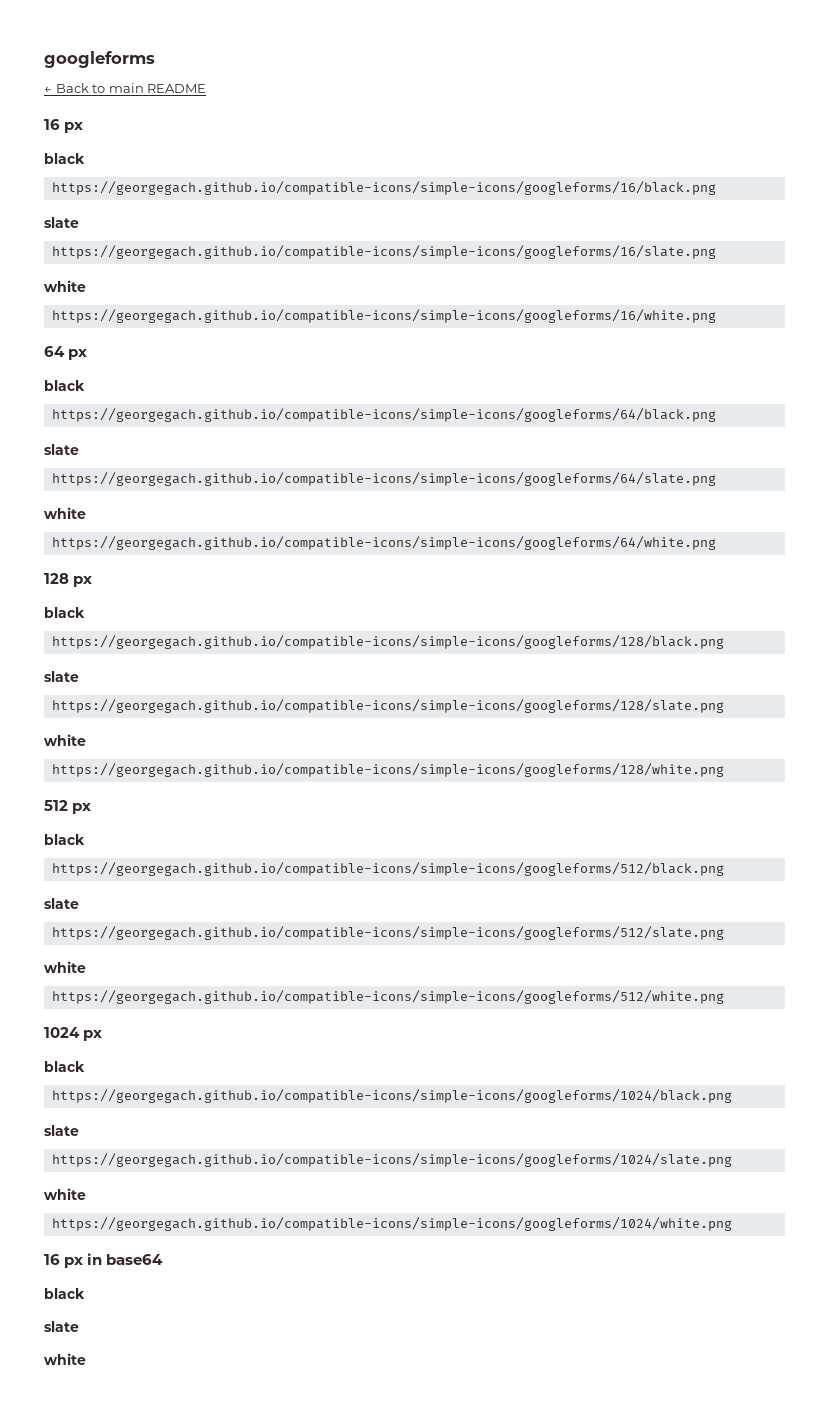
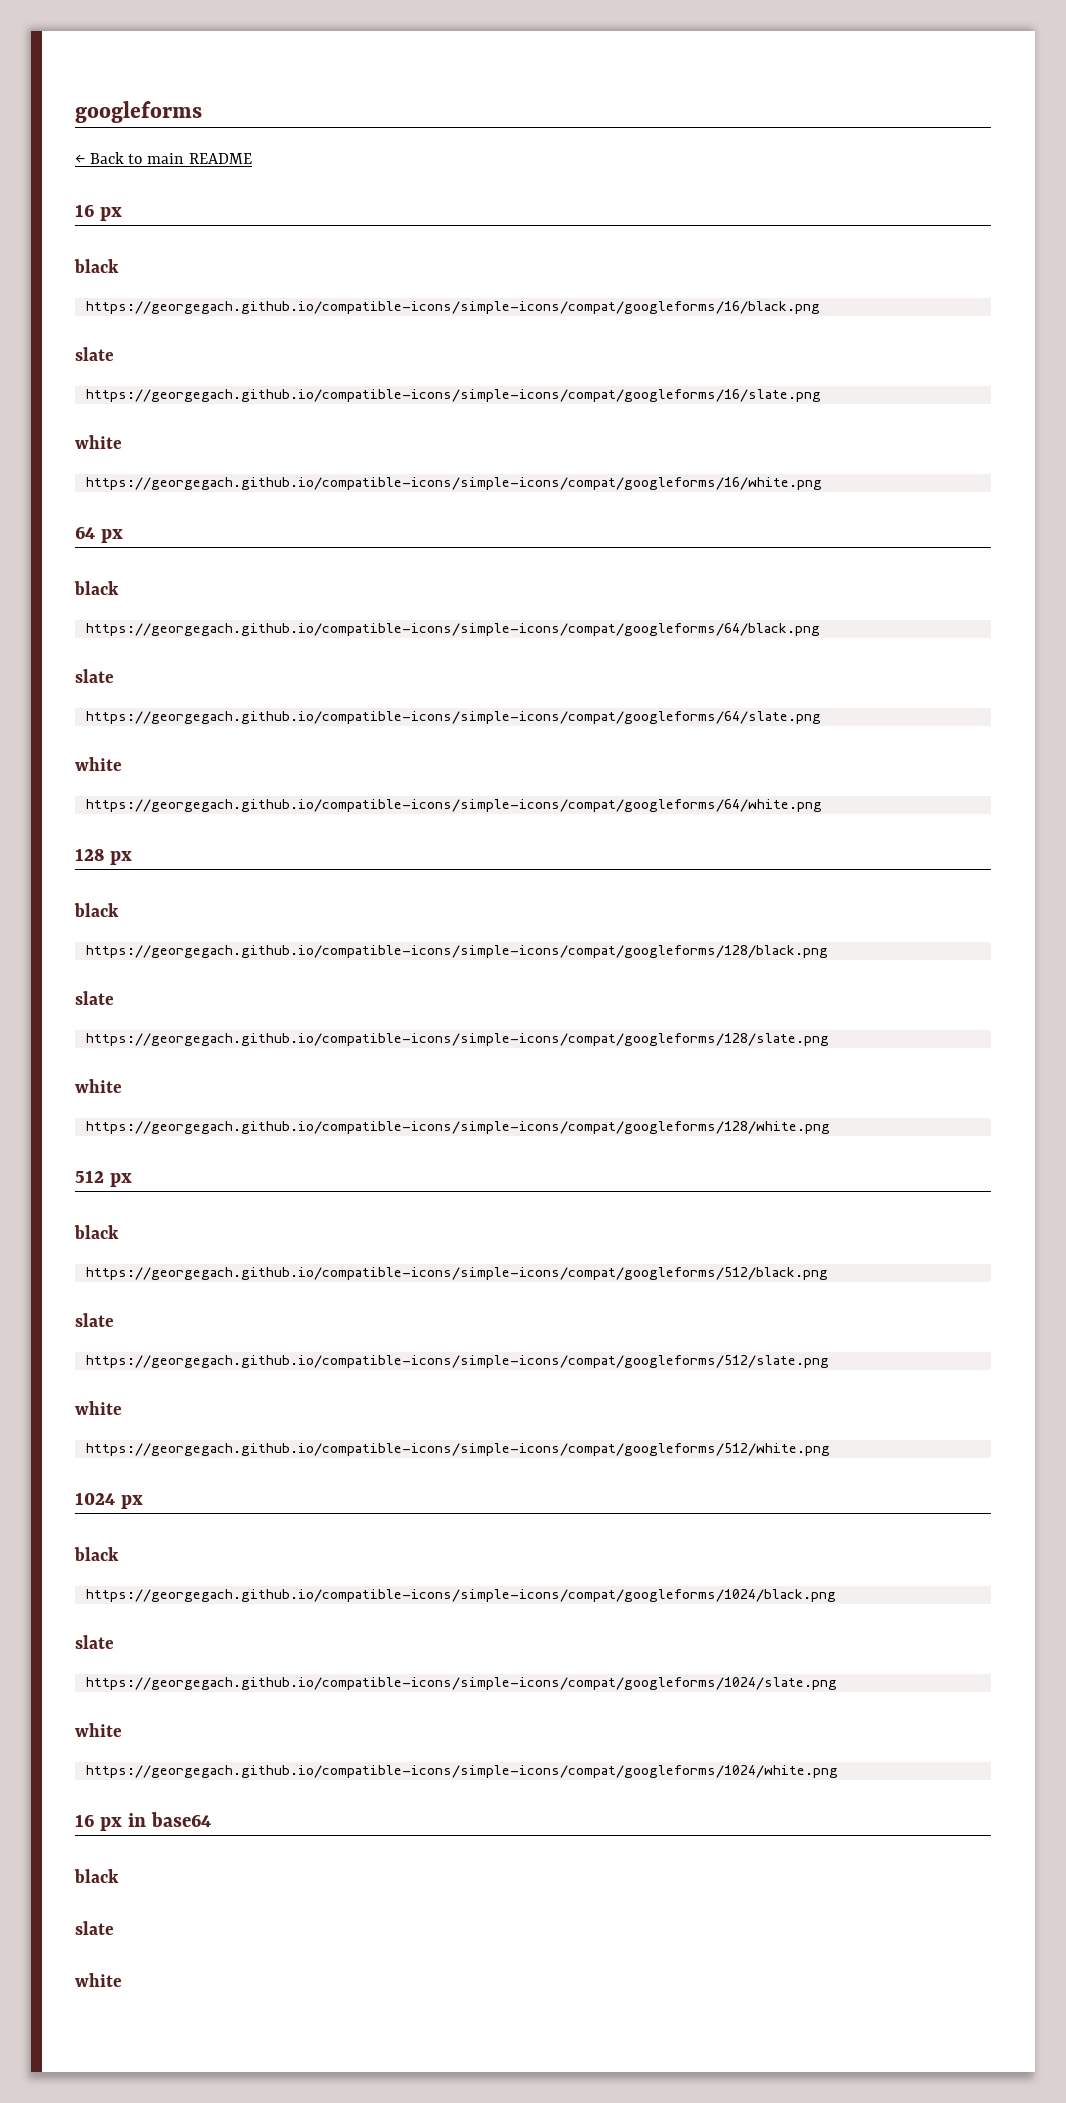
[51,181,716,195] [44,217,79,228] [51,245,716,259] [44,280,86,292] [51,309,716,323] https://georgegach.github.io/compatible-icons/simple-icons/googleforms/16/black.png // slate // https://georgegach.github.io/compatible-icons/simple-icons/googleforms/16/slate.png // white // https://georgegach.github.io/compatible-icons/simple-icons/googleforms/16/white.png -> [85,301,820,314] [75,347,114,361] [85,389,821,402] [75,435,122,449] [85,477,822,490] https://georgegach.github.io/compatible-icons/simple-icons/compat/googleforms/16/black.png // slate // https://georgegach.github.io/compatible-icons/simple-icons/compat/googleforms/16/slate.png // white // https://georgegach.github.io/compatible-icons/simple-icons/compat/googleforms/16/white.png
[51,408,716,422] [44,444,79,455] [51,472,716,486] [44,507,86,519] [51,536,716,550] https://georgegach.github.io/compatible-icons/simple-icons/googleforms/64/black.png // slate // https://georgegach.github.io/compatible-icons/simple-icons/googleforms/64/slate.png // white // https://georgegach.github.io/compatible-icons/simple-icons/googleforms/64/white.png -> [85,623,820,636] [75,669,114,683] [85,711,821,724] [75,757,122,771] [85,799,822,812] https://georgegach.github.io/compatible-icons/simple-icons/compat/googleforms/64/black.png // slate // https://georgegach.github.io/compatible-icons/simple-icons/compat/googleforms/64/slate.png // white // https://georgegach.github.io/compatible-icons/simple-icons/compat/googleforms/64/white.png
[51,635,724,649] [44,671,79,682] [51,699,724,713] [44,734,86,746] [51,763,724,777] https://georgegach.github.io/compatible-icons/simple-icons/googleforms/128/black.png // slate // https://georgegach.github.io/compatible-icons/simple-icons/googleforms/128/slate.png // white // https://georgegach.github.io/compatible-icons/simple-icons/googleforms/128/white.png -> [85,945,828,958] [75,991,114,1005] [85,1033,829,1046] [75,1079,122,1093] [85,1121,830,1134] https://georgegach.github.io/compatible-icons/simple-icons/compat/googleforms/128/black.png // slate // https://georgegach.github.io/compatible-icons/simple-icons/compat/googleforms/128/slate.png // white // https://georgegach.github.io/compatible-icons/simple-icons/compat/googleforms/128/white.png
[51,862,724,876] [44,898,79,909] [51,926,724,940] [44,961,86,973] [51,990,724,1004] https://georgegach.github.io/compatible-icons/simple-icons/googleforms/512/black.png // slate // https://georgegach.github.io/compatible-icons/simple-icons/googleforms/512/slate.png // white // https://georgegach.github.io/compatible-icons/simple-icons/googleforms/512/white.png -> [85,1267,828,1280] [75,1313,114,1327] [85,1355,829,1368] [75,1401,122,1415] [85,1443,830,1456] https://georgegach.github.io/compatible-icons/simple-icons/compat/googleforms/512/black.png // slate // https://georgegach.github.io/compatible-icons/simple-icons/compat/googleforms/512/slate.png // white // https://georgegach.github.io/compatible-icons/simple-icons/compat/googleforms/512/white.png
[51,1089,732,1103] [44,1125,79,1136] [51,1153,732,1167] [44,1188,86,1200] [51,1217,732,1231] https://georgegach.github.io/compatible-icons/simple-icons/googleforms/1024/black.png // slate // https://georgegach.github.io/compatible-icons/simple-icons/googleforms/1024/slate.png // white // https://georgegach.github.io/compatible-icons/simple-icons/googleforms/1024/white.png -> [85,1589,836,1602] [75,1635,114,1649] [85,1677,837,1690] [75,1723,122,1737] [85,1765,838,1778] https://georgegach.github.io/compatible-icons/simple-icons/compat/googleforms/1024/black.png // slate // https://georgegach.github.io/compatible-icons/simple-icons/compat/googleforms/1024/slate.png // white // https://georgegach.github.io/compatible-icons/simple-icons/compat/googleforms/1024/white.png

